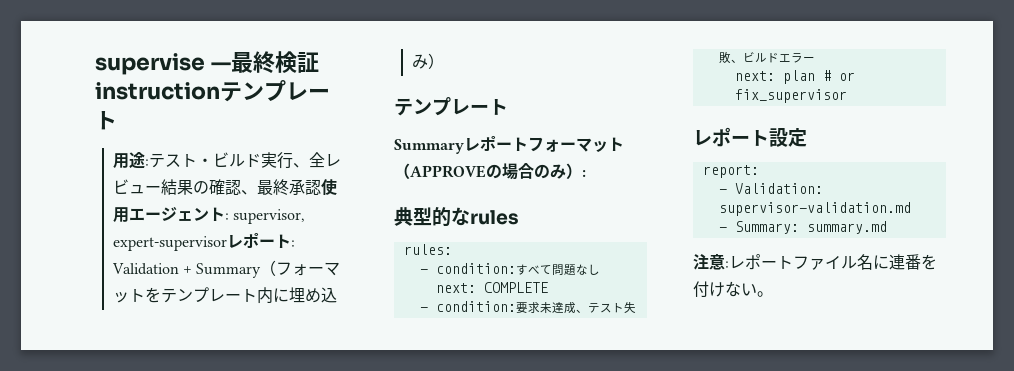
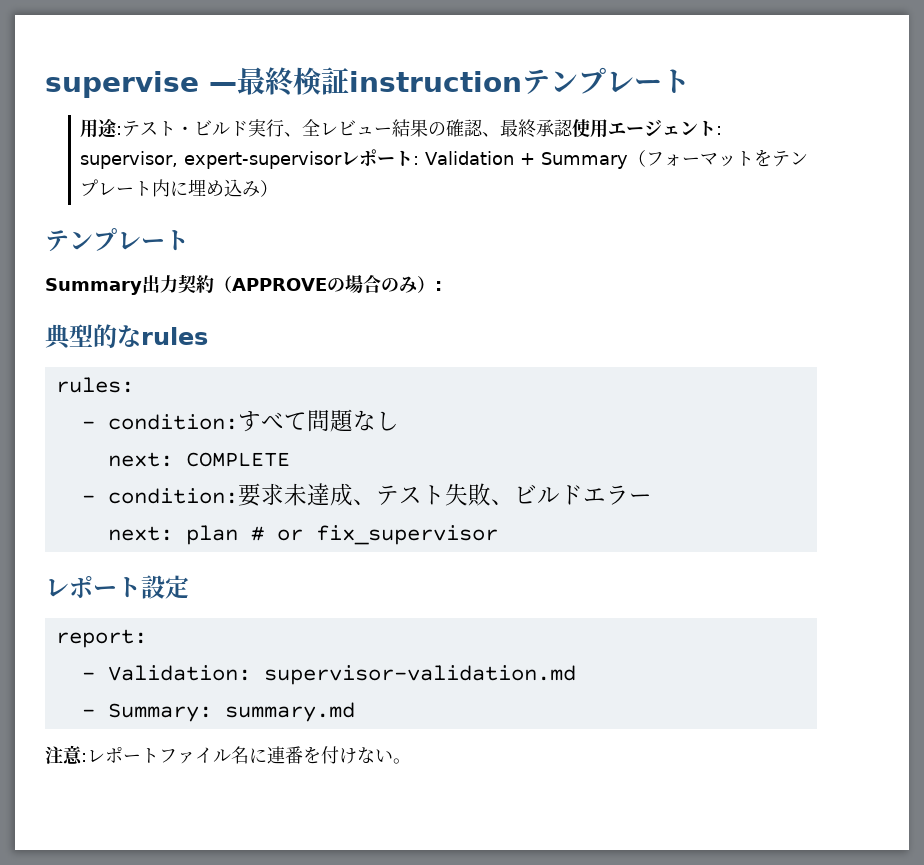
[464,136,624,152] レポートフォーマット -> [142,274,214,293] 出力契約

